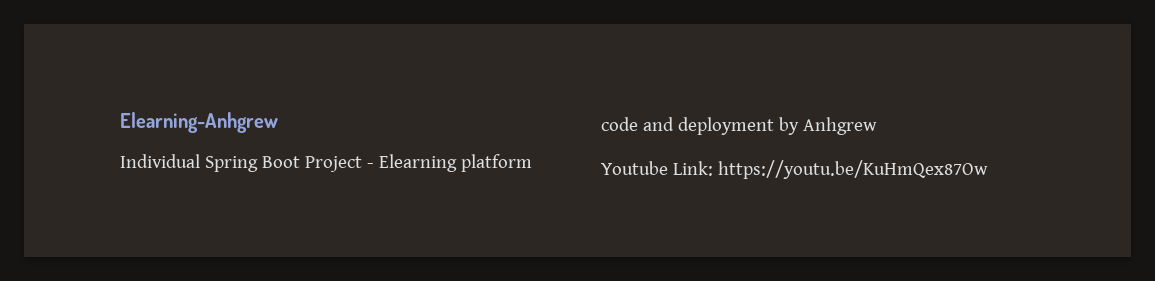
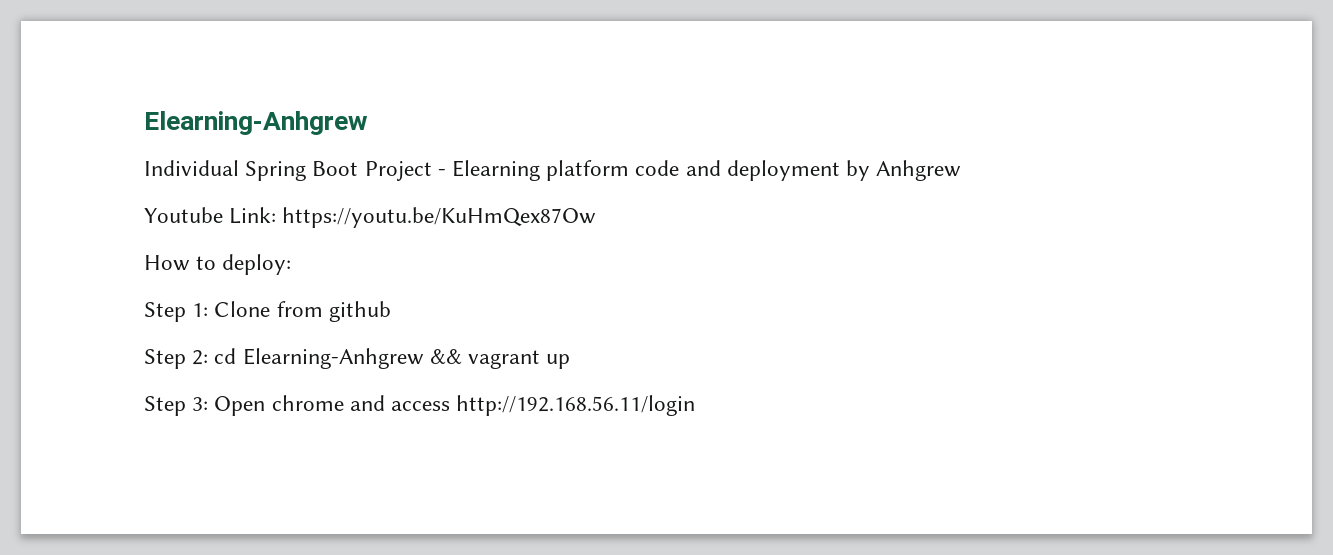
(988, 169) none -> [144,254,292,275] [144,301,391,322] [144,348,571,369] [144,395,696,416] // How to deploy: // Step 1: Clone from github // Step 2: cd Elearning-Anhgrew && vagrant up // Step 3: Open chrome and access http://192.168.56.11/login

